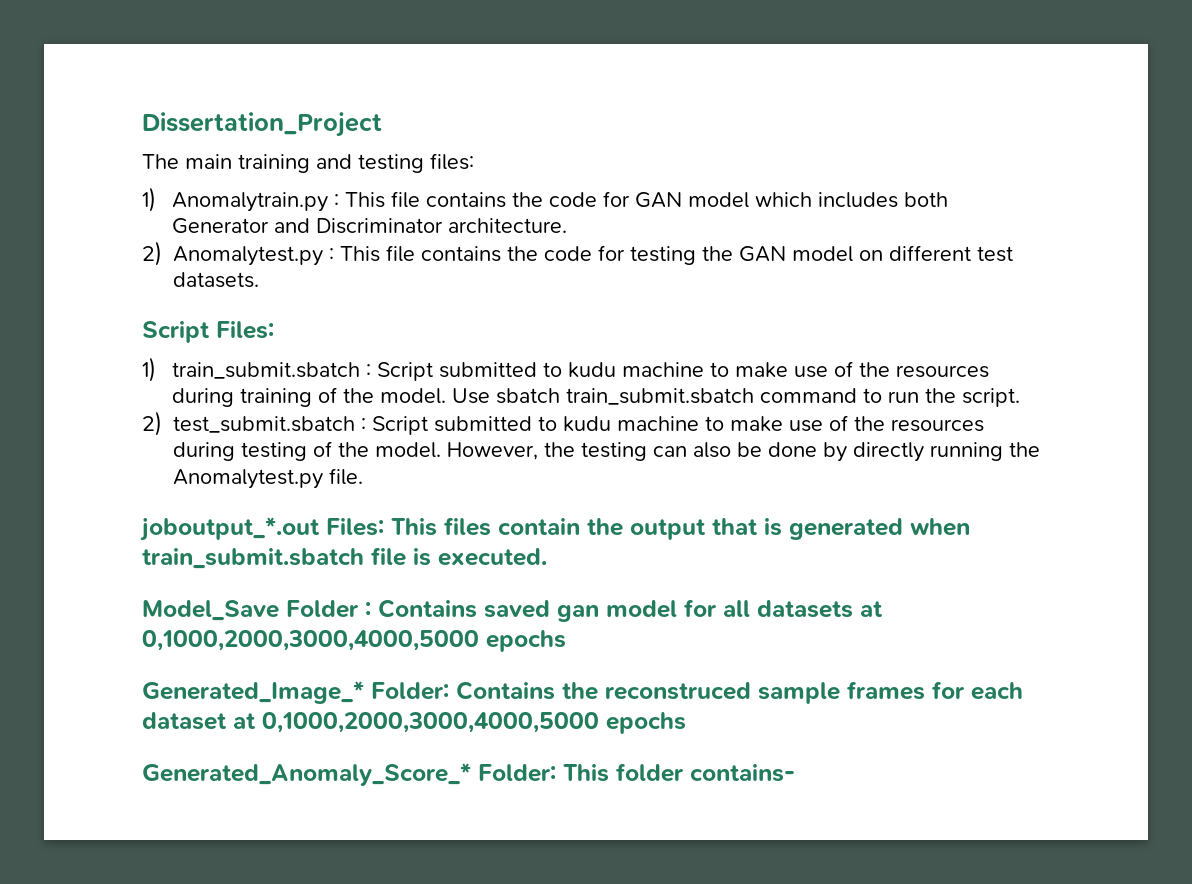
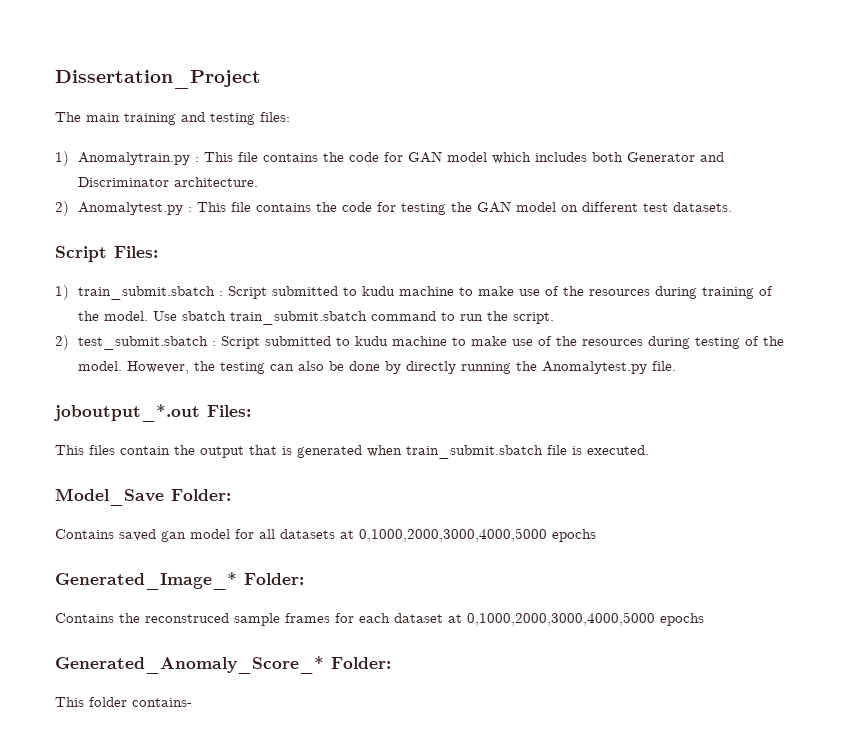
(384, 527) none -> (251, 411) //
[286,600,371,618] Folder : -> [171,489,231,501] Folder: //
(449, 691) none -> (304, 579) //
(556, 773) none -> (391, 663) //

